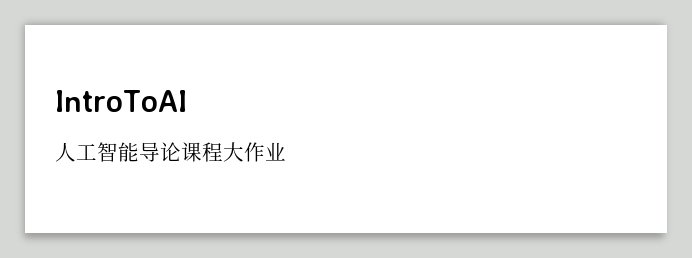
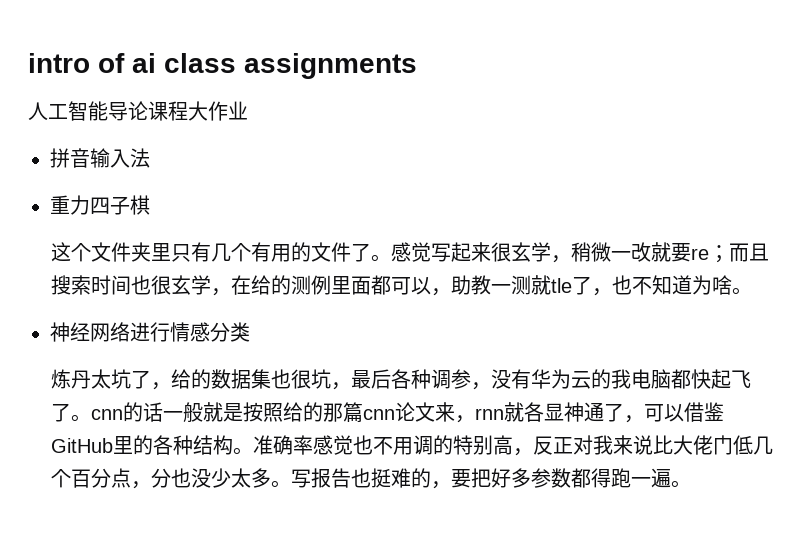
[55,90,187,112] IntroToAI -> [28,53,417,79] intro of ai class assignments
(286, 151) none -> [50,148,150,168] [50,195,150,215] [50,242,769,263] [50,275,752,296] [50,322,250,342] [50,369,751,390] [50,402,724,423] [50,435,773,456] [50,468,691,489] // 拼音输入法 // 重力四子棋 // 这个文件夹里只有几个有用的文件了。感觉写起来很玄学，稍微一改就要re；而且搜索时间也很玄学，在给的测例里面都可以，助教一测就tle了，也不知道为啥。 // 神经网络进行情感分类 // 炼丹太坑了，给的数据集也很坑，最后各种调参，没有华为云的我电脑都快起飞了。cnn的话一般就是按照给的那篇cnn论文来，rnn就各显神通了，可以借鉴GitHub里的各种结构。准确率感觉也不用调的特别高，反正对我来说比大佬门低几个百分点，分也没少太多。写报告也挺难的，要把好多参数都得跑一遍。

